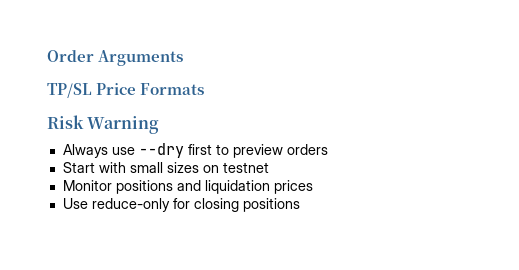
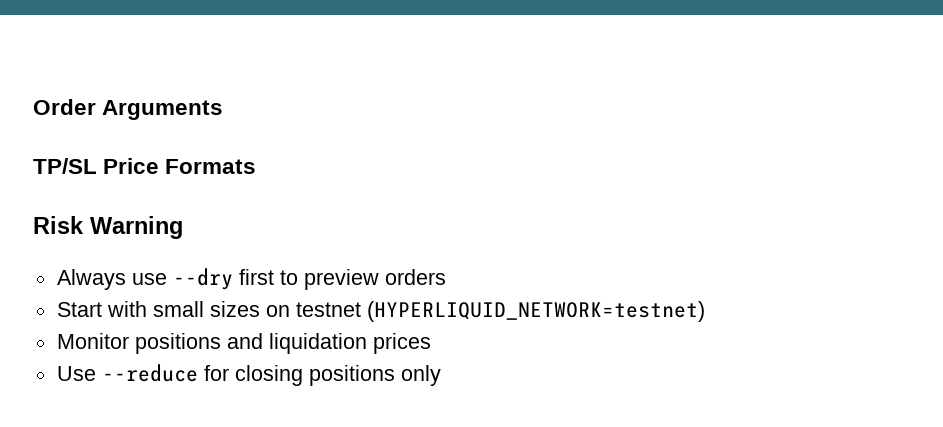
(269, 167) none -> [366,301,705,322] (HYPERLIQUID_NETWORK=testnet)
[91,198,170,212] reduce-only -> [101,364,198,382] --reduce
(300, 205) none -> [400,365,441,386] only

